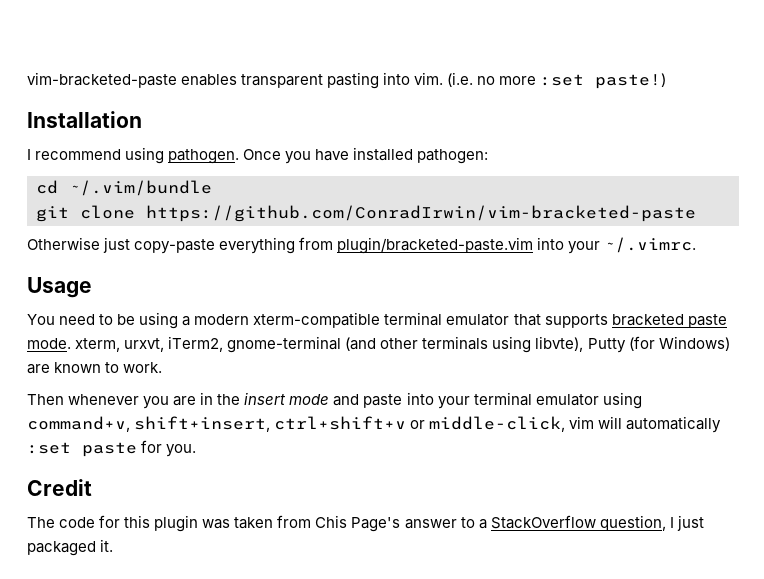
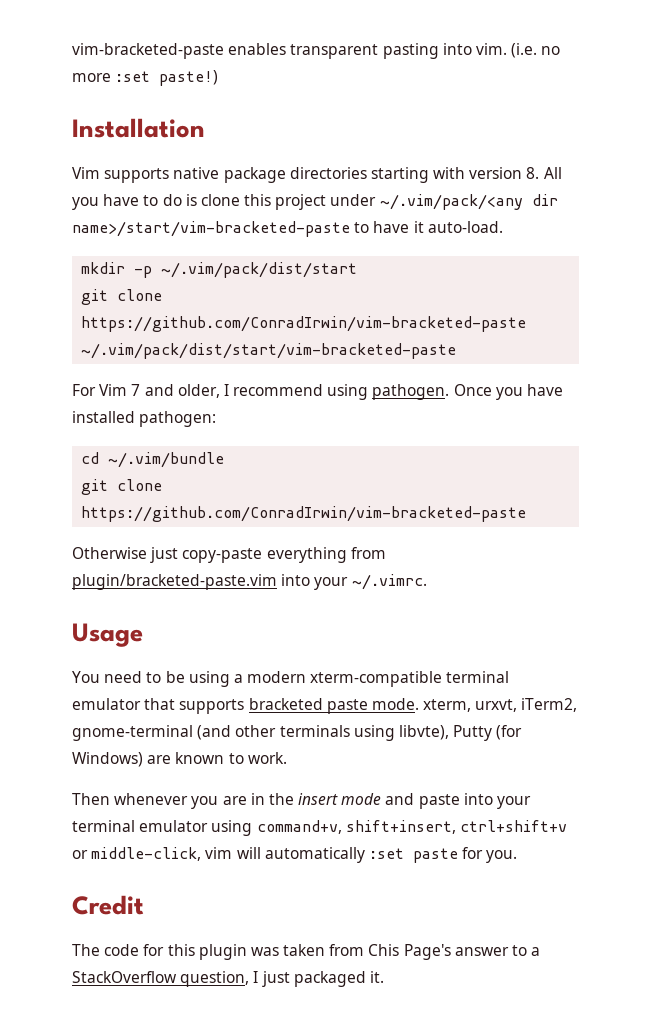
(142, 119) none -> [72,167,562,183] [72,194,558,210] [72,221,503,237] [81,262,358,278] [81,289,163,305] [81,316,527,332] [81,343,457,359] [72,384,220,398] Vim supports native package directories starting with version 8. All you have to do is clone this project under ~/.vim/pack/<any dir name>/start/vim-bracketed-paste to have it auto-load. // mkdir -p ~/.vim/pack/dist/start // git clone https://github.com/ConradIrwin/vim-bracketed-paste ~/.vim/pack/dist/start/vim-bracketed-paste // For Vim 7 and older,

